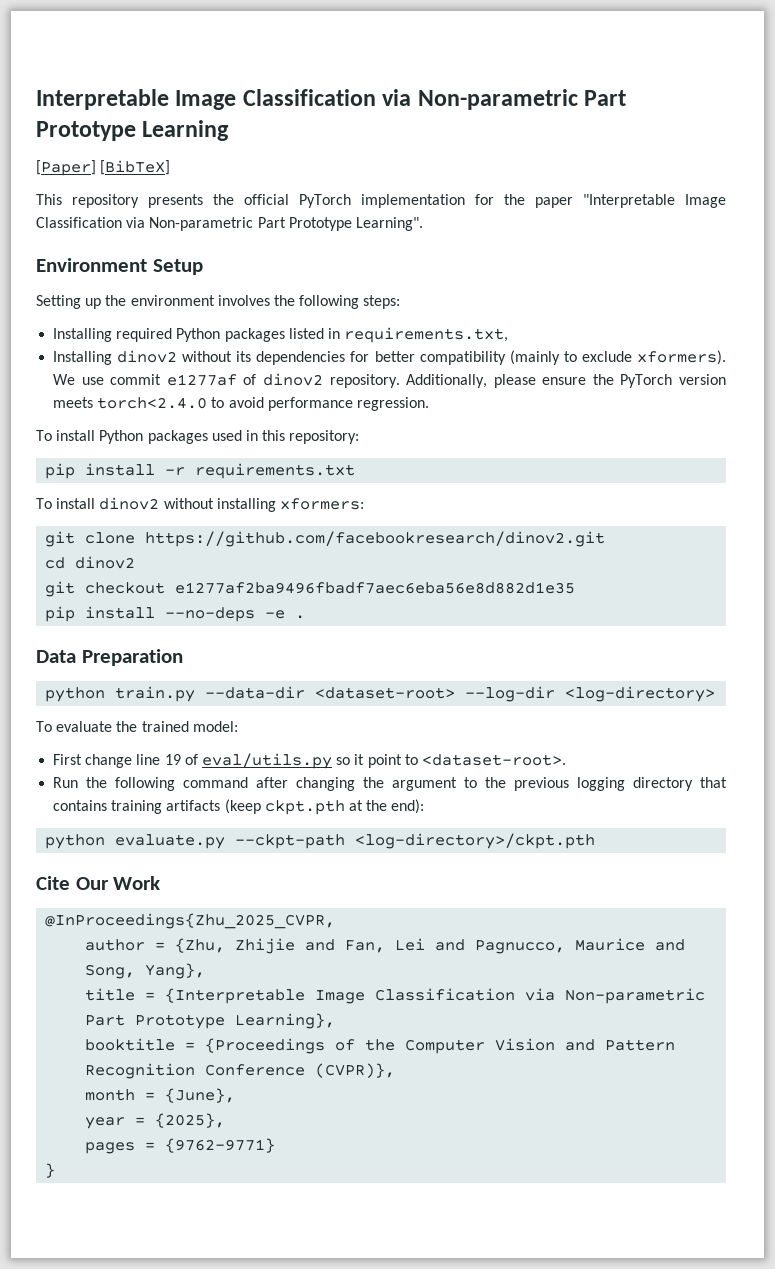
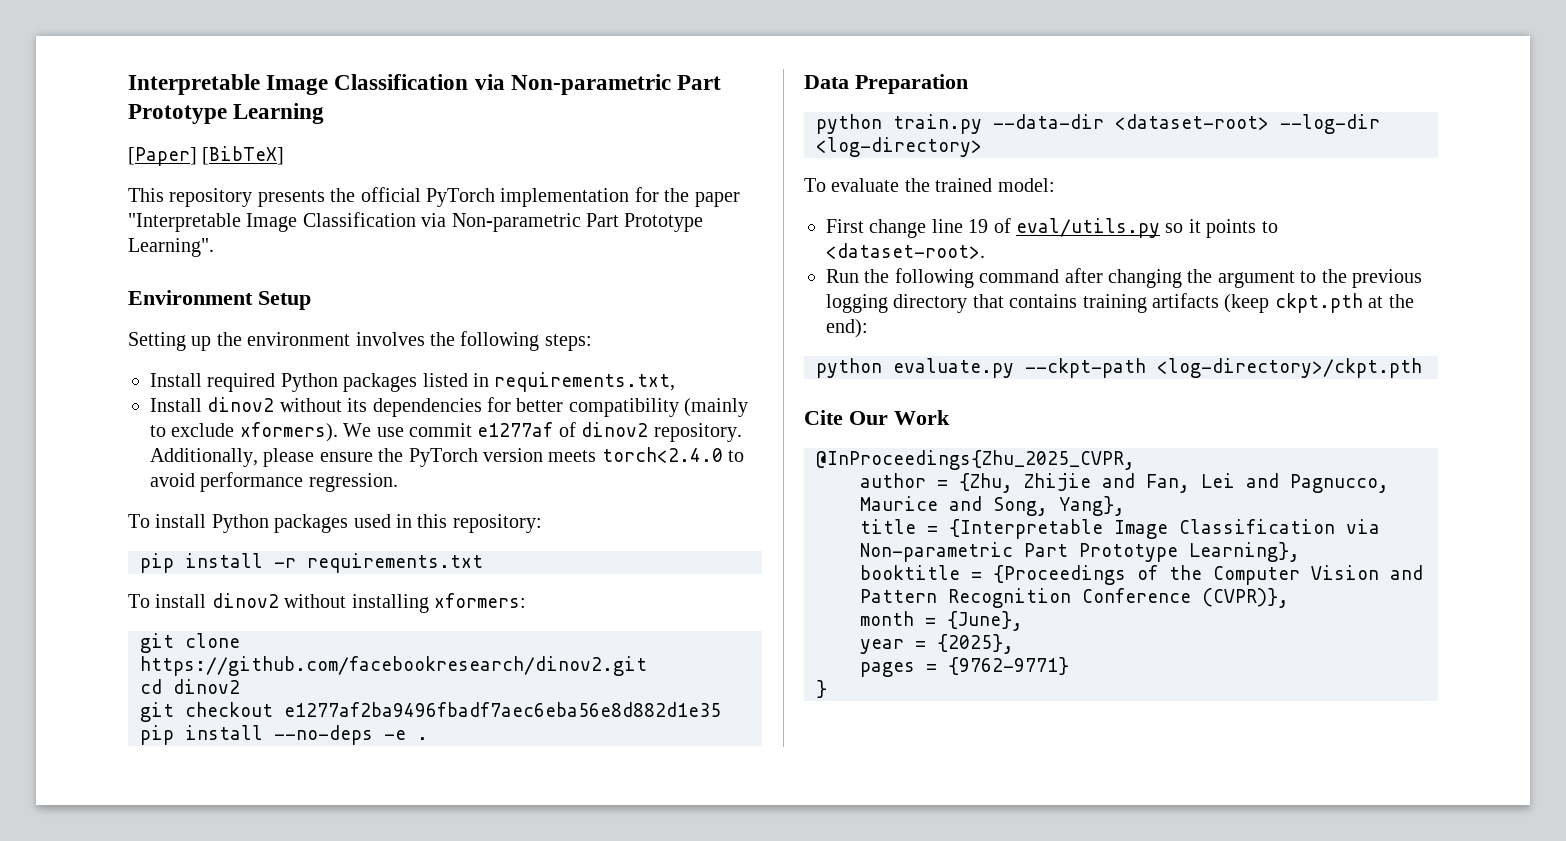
[53,328,113,342] Installing -> [150,373,202,387] Install
[53,351,113,365] Installing -> [150,398,202,412] Install
[367,754,402,768] point -> [1206,219,1257,238] points

